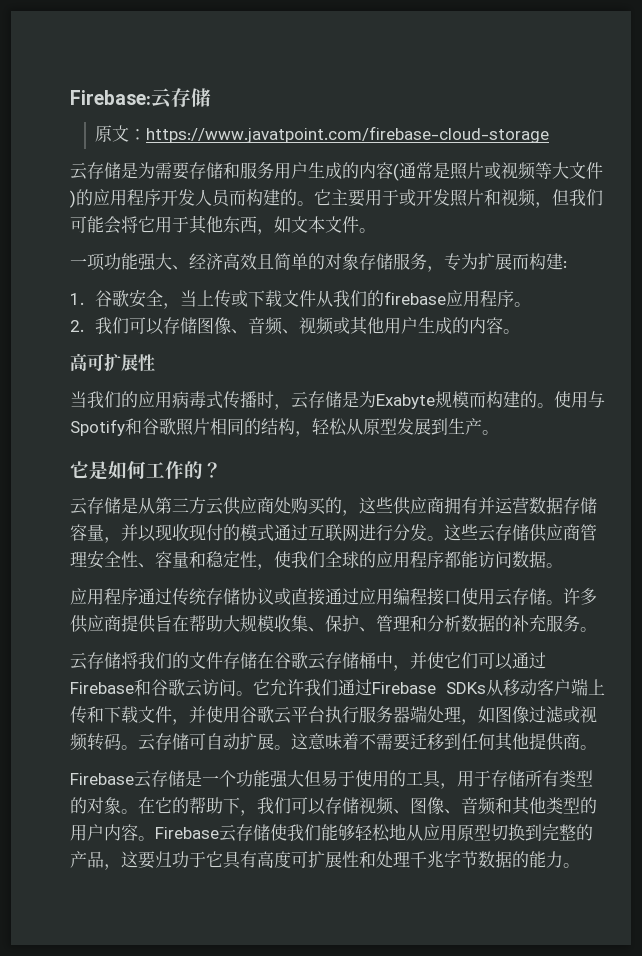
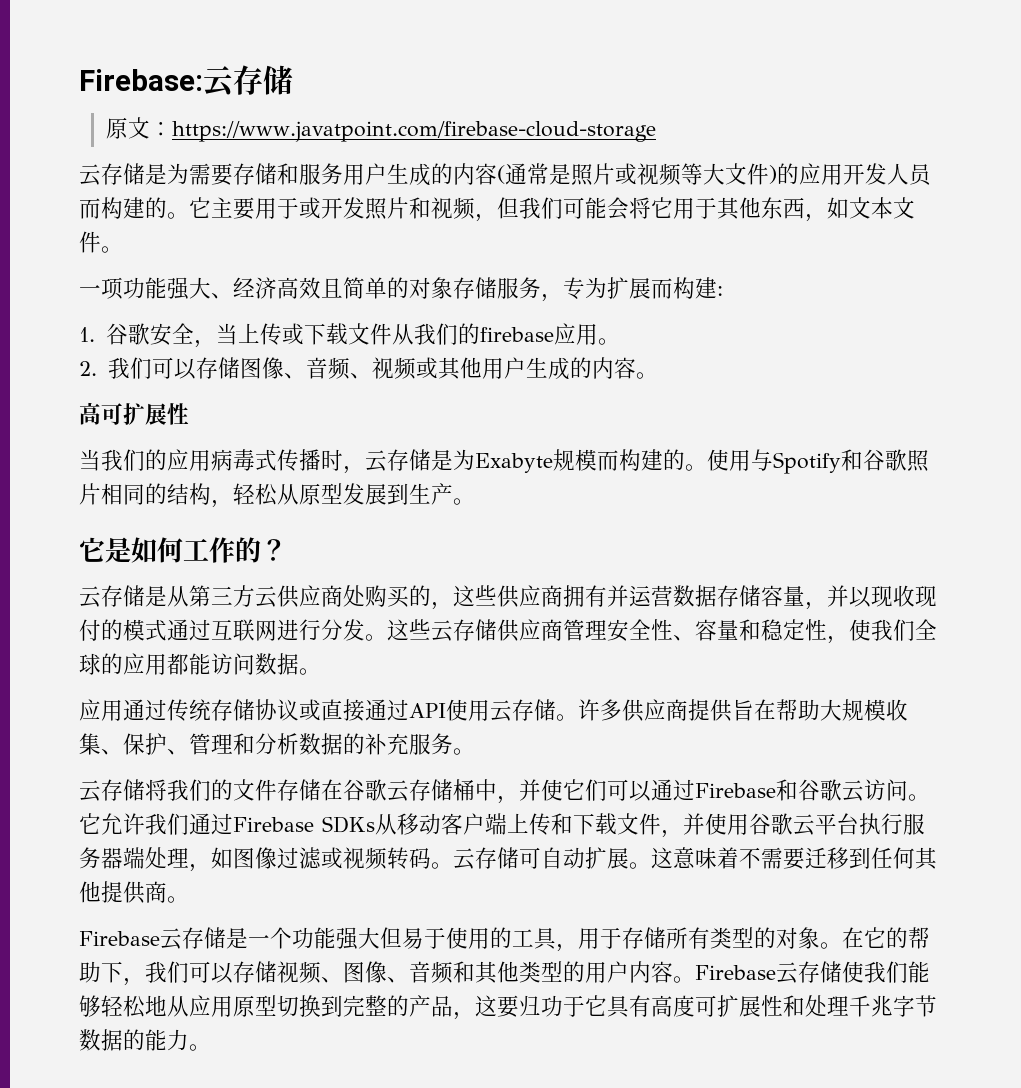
[127,189,161,206] 程序 -> (843, 174) none
[480,290,515,307] 程序 -> (598, 334) none
[410,551,444,568] 程序 -> (167, 664) none
[104,588,138,605] 程序 -> (123, 710) none
[359,588,461,606] 应用编程接口 -> [409,703,446,718] API

